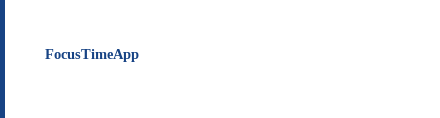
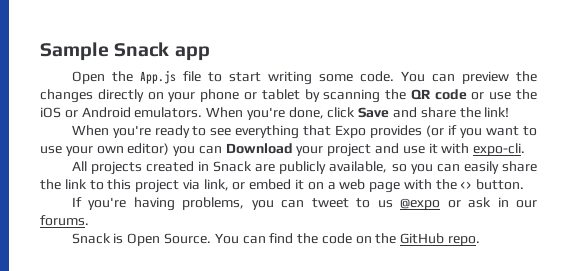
[45,49,139,62] FocusTimeApp -> [40,42,210,61] [71,70,537,85] [40,89,537,103] [40,107,510,120] [71,125,537,139] [40,143,526,157] [71,161,537,175] [40,179,525,193] [71,197,537,211] [40,215,89,226] [71,233,480,246] Sample Snack app // Open the App.js file to start writing some code. You can preview the changes directly on your phone or tablet by scanning the QR code or use the iOS or Android emulators. When you're done, click Save and share the link! // When you're ready to see everything that Expo provides (or if you want to use your own editor) you can Download your project and use it with expo-cli. // All projects created in Snack are publicly available, so you can easily share the link to this project via link, or embed it on a web page with the <> button. // If you're having problems, you can tweet to us @expo or ask in our forums. // Snack is Open Source. You can find the code on the GitHub repo.

